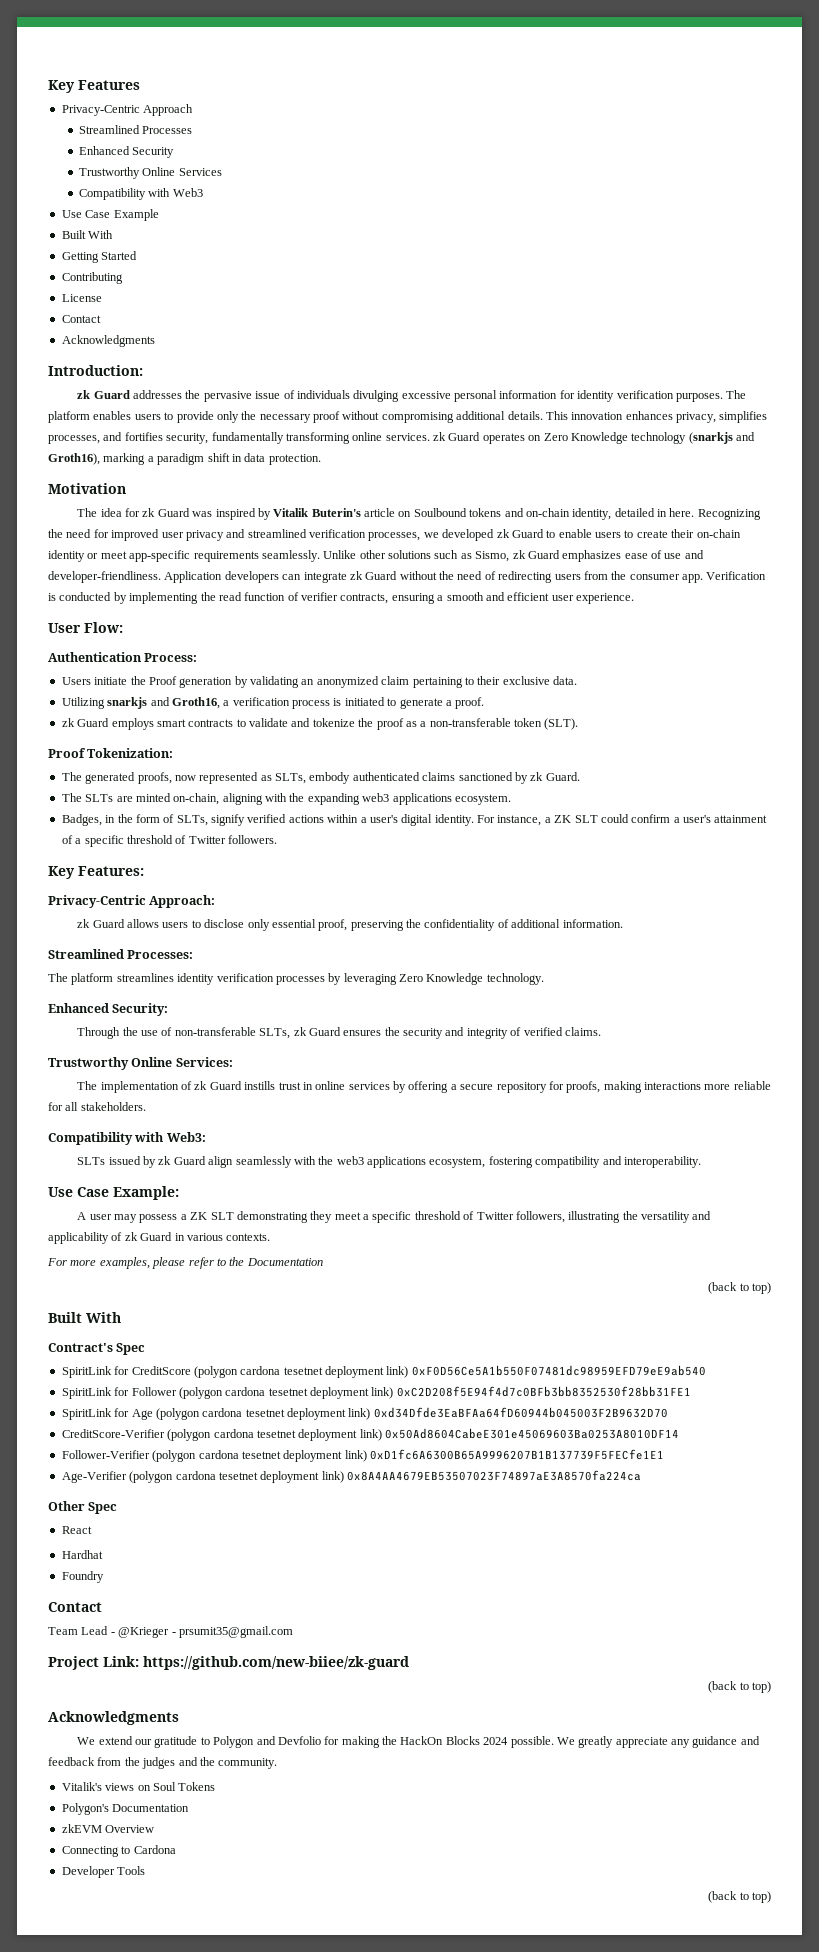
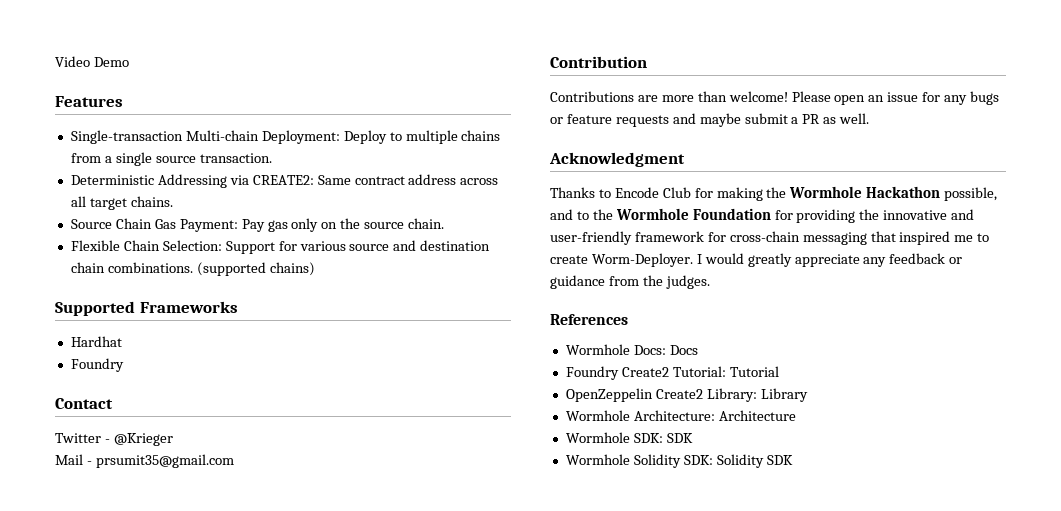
[48,80,75,93] Key -> [55,56,129,67] Video Demo //
[61,104,194,116] [79,125,193,134] [79,146,175,158] [79,167,222,179] [79,188,203,200] [61,209,159,221] [61,230,114,239] [61,251,138,263] [61,272,123,284] [61,294,102,302] [61,315,101,323] [61,335,155,347] [48,365,143,376] [77,390,747,402] [48,411,768,423] [48,432,755,444] [48,453,321,465] [48,483,126,494] [77,508,761,520] [48,529,741,541] [48,550,704,562] [48,571,767,583] [48,592,634,604] [48,622,123,633] [48,652,198,662] [61,676,577,688] [61,697,485,709] [61,718,579,730] [48,748,174,758] [61,772,580,784] [61,793,511,805] [61,814,768,826] [61,835,277,847] [48,866,144,879] [48,895,216,908] [77,919,623,931] [48,949,194,959] [48,973,544,985] [48,1003,169,1016] [77,1027,601,1039] [48,1057,233,1070] [77,1081,771,1093] [48,1102,146,1111] [48,1132,206,1145] [77,1156,701,1168] [48,1186,179,1200] [77,1211,712,1223] [48,1232,271,1244] [47,1257,323,1269] [708,1282,771,1294] [48,1312,121,1323] [48,1343,146,1355] [61,1365,706,1378] [61,1386,691,1399] [61,1407,668,1420] [61,1428,679,1441] [61,1449,664,1462] [61,1470,641,1483] [48,1501,118,1514] [61,1526,92,1534] Privacy-Centric Approach // Streamlined Processes // Enhanced Security // Trustworthy Online Services // Compatibility with Web3 // Use Case Example // Built With // Getting Started // Contributing // License // Contact // Acknowledgments // Introduction: // zk Guard addresses the pervasive issue of individuals divulging excessive personal information for identity verification purposes. The platform enables users to provide only the necessary proof without compromising additional details. This innovation enhances privacy, simplifies processes, and fortifies security, fundamentally transforming online services. zk Guard operates on Zero Knowledge technology (snarkjs and Groth16), marking a paradigm shift in data protection. // Motivation // The idea for zk Guard was inspired by Vitalik Buterin's article on Soulbound tokens and on-chain identity, detailed in here. Recognizing the need for improved user privacy and streamlined verification processes, we developed zk Guard to enable users to create their on-chain identity or meet app-specific requirements seamlessly. Unlike other solutions such as Sismo, zk Guard emphasizes ease of use and developer-friendliness. Application developers can integrate zk Guard without the need of redirecting users from the consumer app. Verification is conducted by implementing the read function of verifier contracts, ensuring a smooth and efficient user experience. // User Flow: // Authentication Process: // Users initiate the Proof generation by validating an anonymized claim pertaining to their exclusive data. // Utilizing snarkjs and Groth16, a verification process is initiated to generate a proof. // zk Guard employs smart contracts to validate and tokenize the proof as a non-transferable token (SLT). // Proof Tokenization: // The generated proofs, now represented as SLTs, embody authenticated claims sanctioned by zk Guard. // The SLTs are minted on-chain, aligning with the expanding web3 applications ecosystem. // Badges, in the form of SLTs, signify verified actions within a user's digital identity. For instance, a ZK SLT could confirm a user's attainment of a specific threshold of Twitter followers. // Key Features: // Privacy-Centric Approach: // zk Guard allows users to disclose only essential proof, preserving the confidentiality of additional information. // Streamlined Processes: // The platform streamlines identity verification processes by leveraging Zero Knowledge technology. // Enhanced Security: // Through the use of non-transferable SLTs, zk Guard ensures the security and integrity of verified claims. // Trustworthy Online Services: // The implementation of zk Guard instills trust in online services by offering a secure repository for proofs, making interactions more reliable for all stakeholders. // Compatibility with Web3: // SLTs issued by zk Guard align seamlessly with the web3 applications ecosystem, fostering compatibility and interoperability. // Use Case Example: // A user may possess a ZK SLT demonstrating they meet a specific threshold of Twitter followers, illustrating the versatility and applicability of zk Guard in various contexts. // For more examples, please refer to the Documentation // (back to top) // Built With // Contract's Spec // SpiritLink for CreditScore (polygon cardona tesetnet deployment link) 0xF0D56Ce5A1b550F07481dc98959EFD79eE9ab540 // SpiritLink for Follower (polygon cardona tesetnet deployment link) 0xC2D208f5E94f4d7c0BFb3bb8352530f28bb31FE1 // SpiritLink for Age (polygon cardona tesetnet deployment link) 0xd34Dfde3EaBFAa64fD60944b045003F2B9632D70 // CreditScore-Verifier (polygon cardona tesetnet deployment link) 0x50Ad8604CabeE301e45069603Ba0253A8010DF14 // Follower-Verifier (polygon cardona tesetnet deployment link) 0xD1fc6A6300B65A9996207B1B137739F5FECfe1E1 // Age-Verifier (polygon cardona tesetnet deployment link) 0x8A4AA4679EB53507023F74897aE3A8570fa224ca // Other Spec // React -> [70,130,501,144] [70,152,272,166] [70,174,499,188] [70,196,173,210] [70,218,445,232] [70,240,491,254] [70,262,315,276] [55,301,238,316] Single-transaction Multi-chain Deployment: Deploy to multiple chains from a single source transaction. // Deterministic Addressing via CREATE2: Same contract address across all target chains. // Source Chain Gas Payment: Pay gas only on the source chain. // Flexible Chain Selection: Support for various source and destination chain combinations. (supported chains) // Supported Frameworks
[48,1626,109,1635] Team Lead -> [55,433,101,443] Twitter
(170, 1632) none -> [55,454,83,465] // Mail
[48,1656,409,1670] [708,1681,771,1693] [48,1711,179,1725] [77,1736,760,1748] [48,1757,278,1769] [61,1782,216,1791] [61,1803,190,1815] [61,1824,155,1833] [61,1845,176,1857] [61,1866,146,1878] [708,1891,771,1903] Project Link: https://github.com/new-biiee/zk-guard // (back to top) // Acknowledgments // We extend our gratitude to Polygon and Devfolio for making the HackOn Blocks 2024 possible. We greatly appreciate any guidance and feedback from the judges and the community. // Vitalik's views on Soul Tokens // Polygon's Documentation // zkEVM Overview // Connecting to Cardona // Developer Tools // (back to top) -> [550,56,647,68] [550,91,1000,105] [550,113,870,127] [549,152,685,167] [550,186,998,201] [550,208,975,223] [550,231,990,245] [550,253,963,267] [550,275,710,289] [550,314,628,325] [565,344,698,355] [565,366,779,380] [565,388,808,402] [565,410,796,421] [565,432,693,443] [565,454,793,468] Contribution // Contributions are more than welcome! Please open an issue for any bugs or feature requests and maybe submit a PR as well. // Acknowledgment // Thanks to Encode Club for making the Wormhole Hackathon possible, and to the Wormhole Foundation for providing the innovative and user-friendly framework for cross-chain messaging that inspired me to create Worm-Deployer. I would greatly appreciate any feedback or guidance from the judges. // References // Wormhole Docs: Docs // Foundry Create2 Tutorial: Tutorial // OpenZeppelin Create2 Library: Library // Wormhole Architecture: Architecture // Wormhole SDK: SDK // Wormhole Solidity SDK: Solidity SDK

